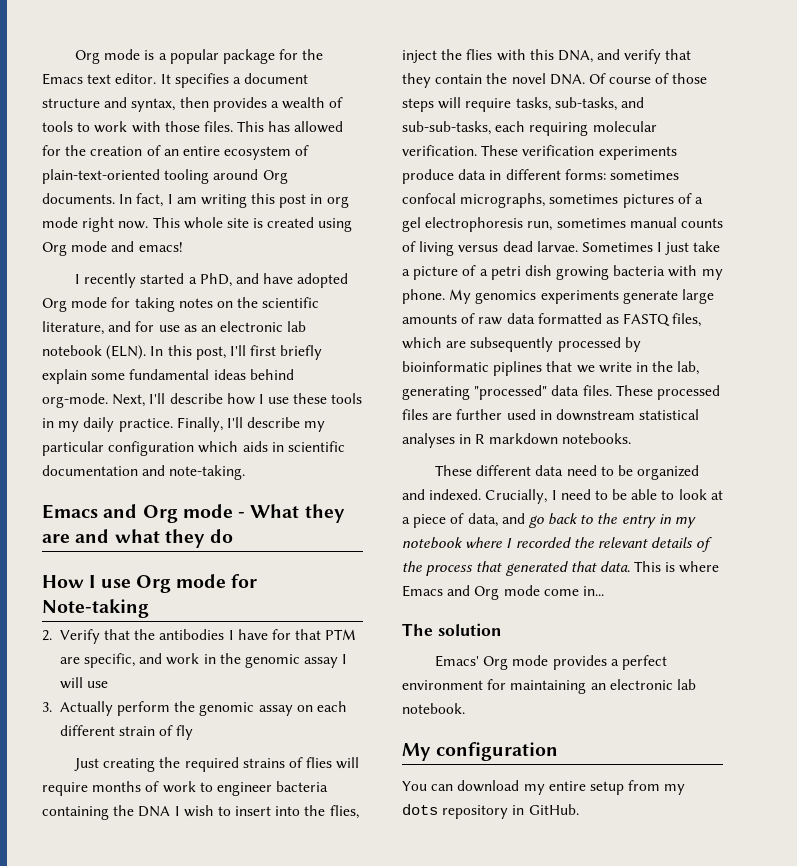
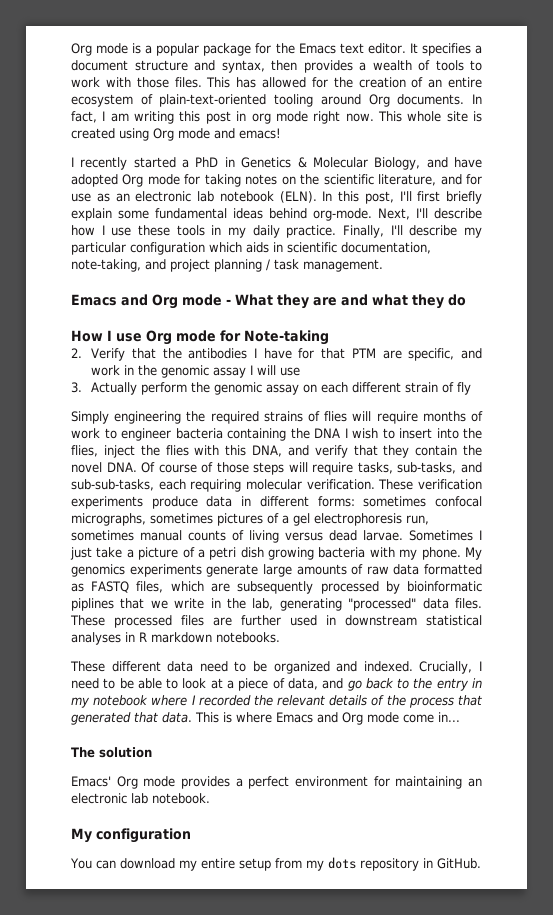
[199,273,232,287] PhD, -> [195,157,421,170] PhD in Genetics & Molecular Biology,
[42,465,246,480] documentation and note-taking. -> [341,242,431,254] [71,259,383,272] documentation, note-taking, and project planning / task management.
[74,758,156,772] Just creating -> [71,411,182,424] Simply engineering

